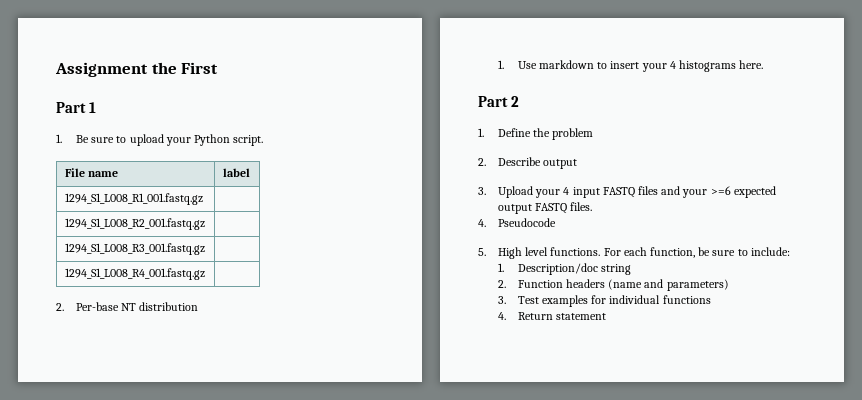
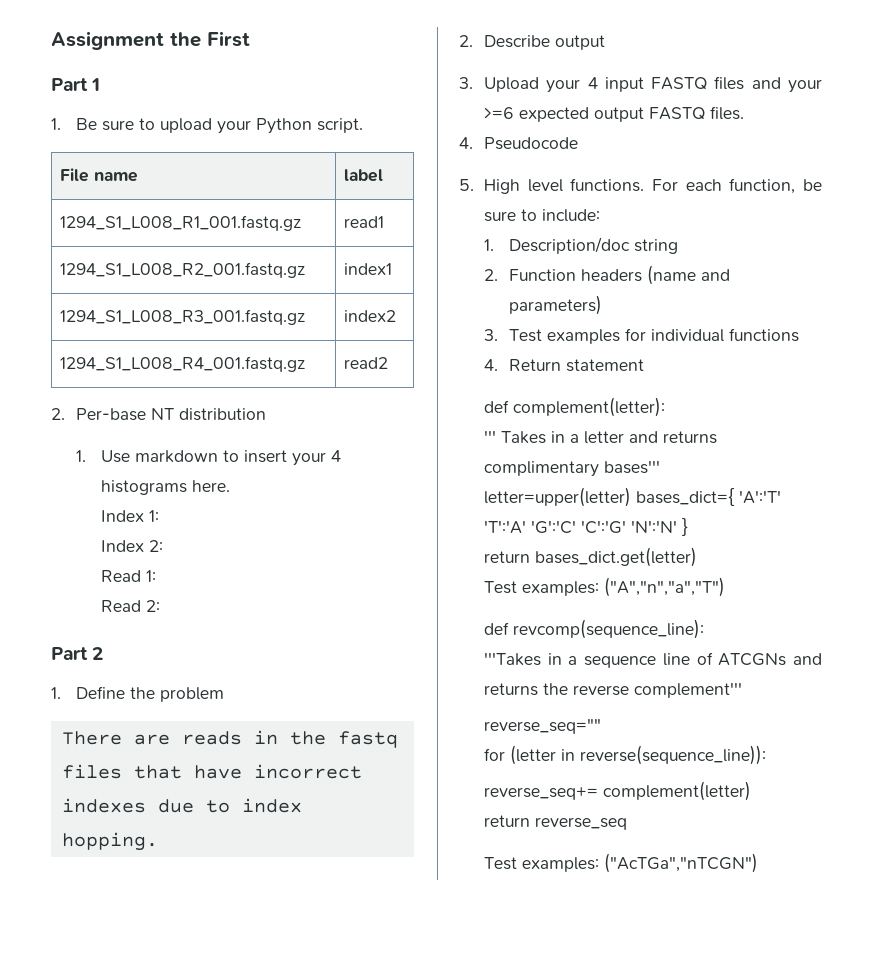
(203, 199) none -> [344,216,385,228] read1
(205, 224) none -> [344,263,393,275] index1
(205, 249) none -> [344,310,397,322] index2
(205, 274) none -> [344,357,389,369] read2
(764, 64) none -> [100,510,159,522] [100,540,163,552] [100,570,156,582] [100,600,160,612] // Index 1: // Index 2: // Read 1: // Read 2:
(594, 134) none -> [61,730,398,748] [61,764,362,779] [61,798,302,813] [61,832,158,851] // There are reads in the fastq files that have incorrect indexes due to index hopping.
(606, 316) none -> [483,397,665,417] [483,430,717,444] [483,460,660,477] [483,487,781,507] [483,518,688,536] [483,547,697,567] [483,577,725,597] [483,619,704,639] [483,652,822,668] [483,682,742,698] [483,718,601,734] [483,745,766,765] [483,781,751,801] [483,815,627,830] [483,853,758,873] // def complement(letter): // ''' Takes in a letter and returns complimentary bases''' // letter=upper(letter) bases_dict={ 'A':'T' 'T':'A' 'G':'C' 'C':'G' 'N':'N' } // return bases_dict.get(letter) // Test examples: ("A","n","a","T") // def revcomp(sequence_line): // '''Takes in a sequence line of ATCGNs and returns the reverse complement''' // reverse_seq="" // for (letter in reverse(sequence_line)): // reverse_seq+= complement(letter) // return reverse_seq // Test examples: ("AcTGa","nTCGN")

